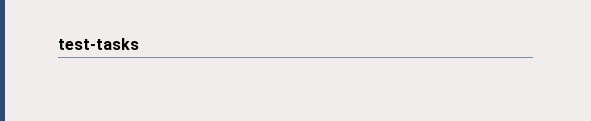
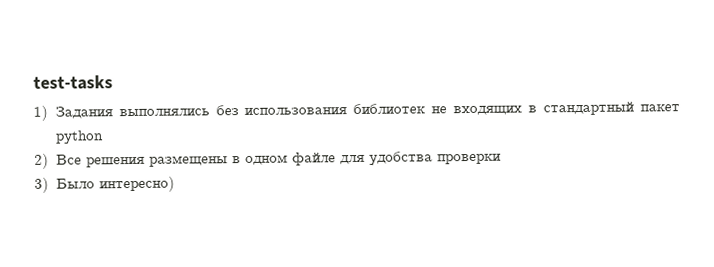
(139, 44) none -> [33,101,681,121] [54,130,104,144] [34,151,501,169] [34,176,175,193] // 1) Задания выполнялись без использования библиотек не входящих в стандартный пакет python // 2) Все решения размещены в одном файле для удобства проверки // 3) Было интересно)

